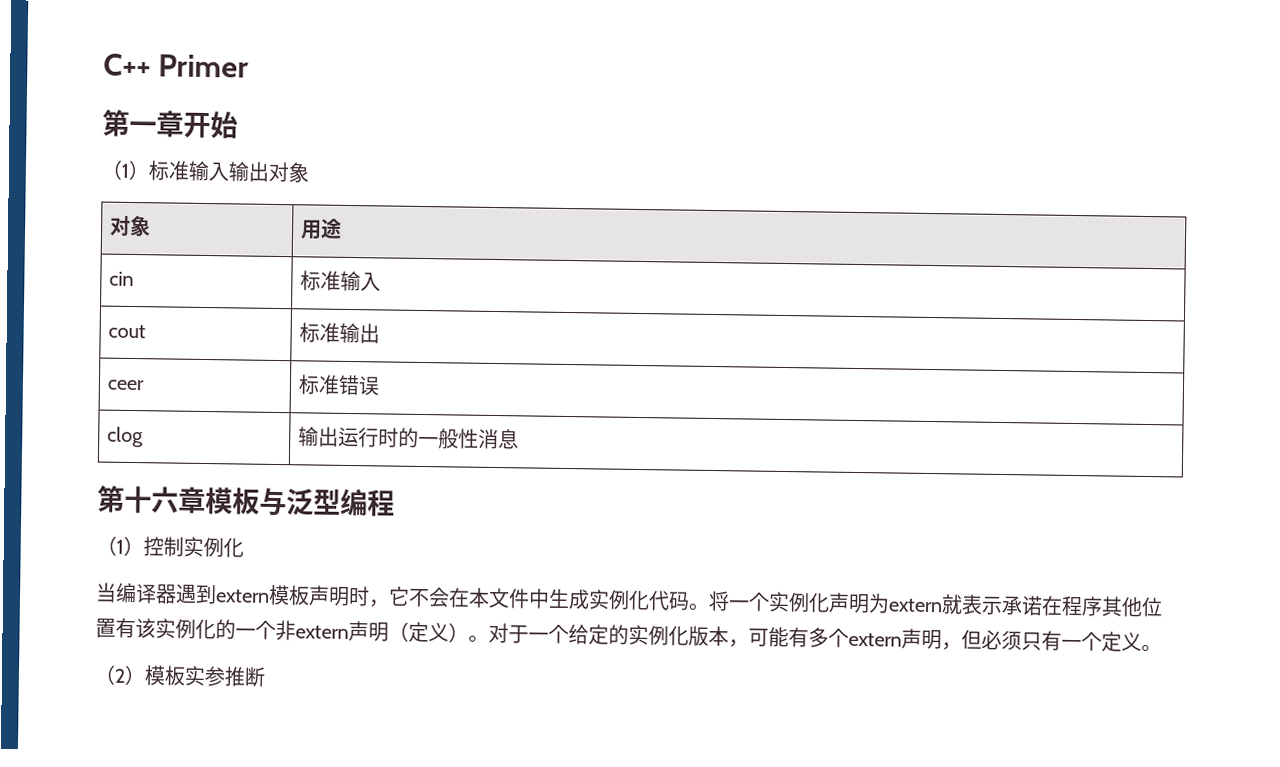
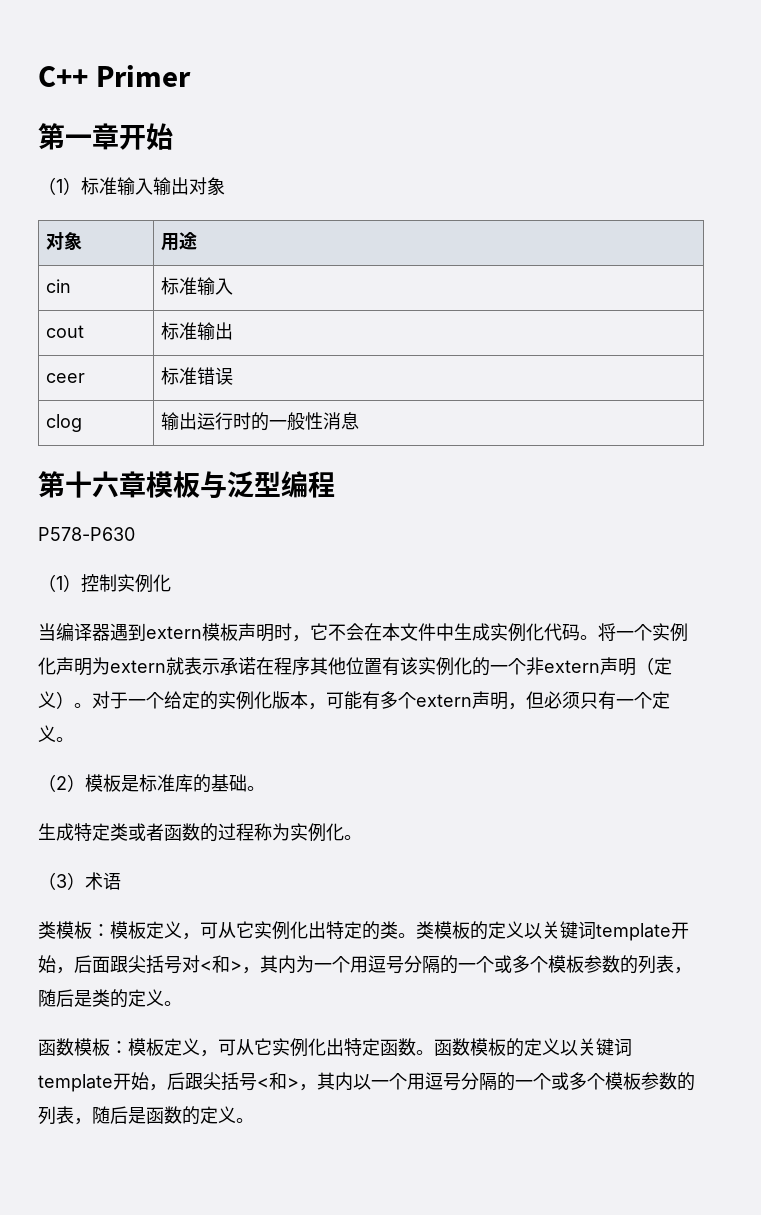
(395, 503) none -> [38,527,135,541] // P578-P630
[184,665,266,687] 实参推断 -> [121,774,265,793] [38,823,362,842] [38,872,121,890] [38,921,689,941] [38,955,692,974] [38,989,182,1008] [38,1038,632,1057] [38,1072,695,1092] [38,1106,254,1125] 是标准库的基础。 // 生成特定类或者函数的过程称为实例化。 // （3）术语 // 类模板：模板定义，可从它实例化出特定的类。类模板的定义以关键词template开始，后面跟尖括号对<和>，其内为一个用逗号分隔的一个或多个模板参数的列表，随后是类的定义。 // 函数模板：模板定义，可从它实例化出特定函数。函数模板的定义以关键词template开始，后跟尖括号<和>，其内以一个用逗号分隔的一个或多个模板参数的列表，随后是函数的定义。

